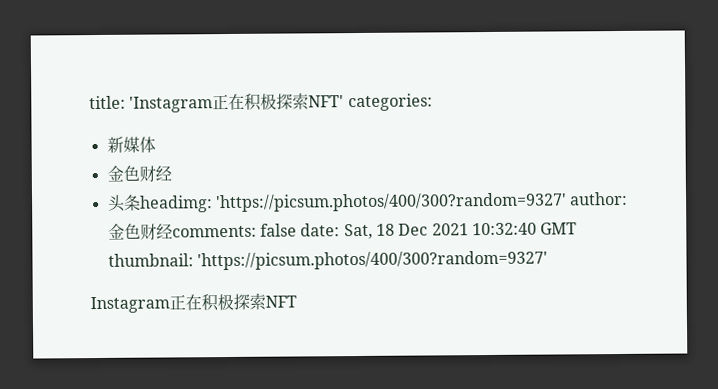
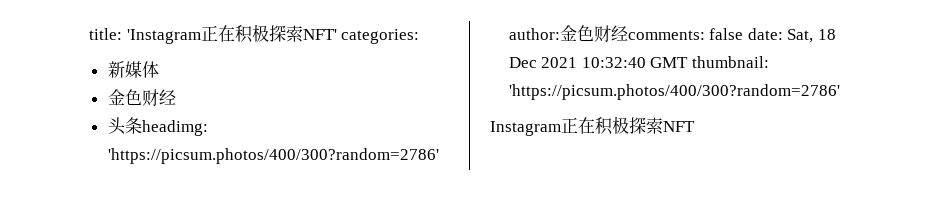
[215,192,567,213] 'https://picsum.photos/400/300?random=9327' -> [107,148,439,164] 'https://picsum.photos/400/300?random=2786'
[196,250,548,271] 'https://picsum.photos/400/300?random=9327' -> [508,84,840,100] 'https://picsum.photos/400/300?random=2786'

